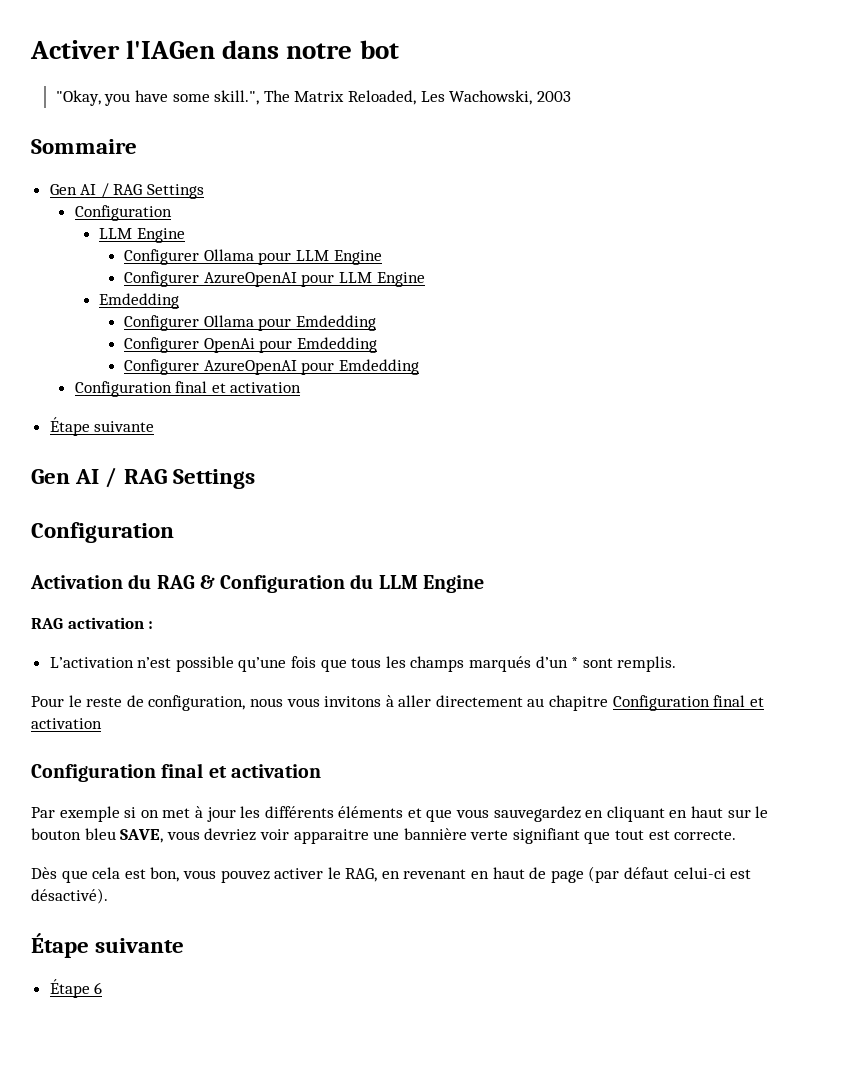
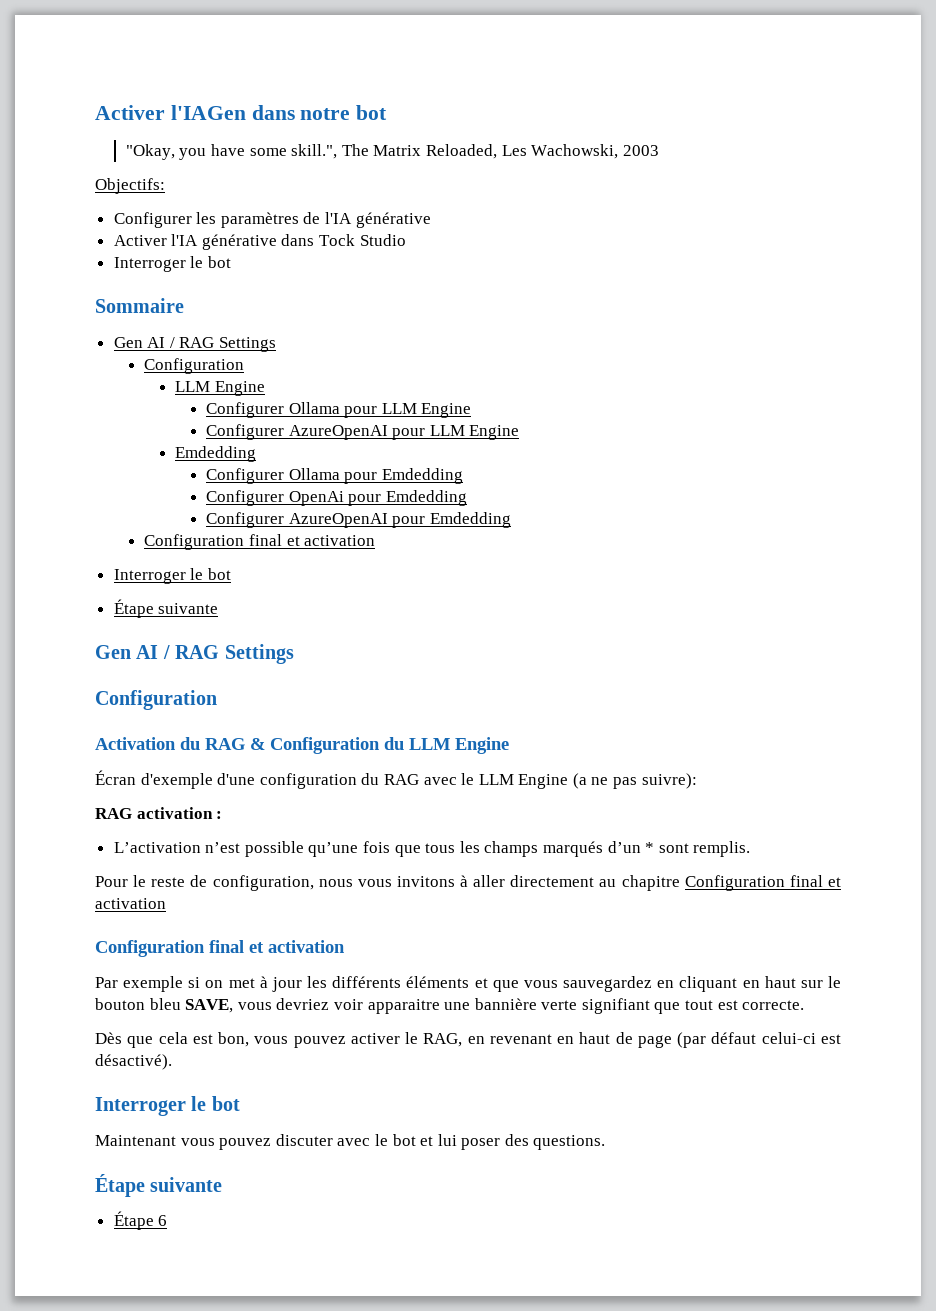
(571, 96) none -> [95,178,165,194] [113,212,431,228] [113,234,406,250] [113,256,231,272] // Objectifs: // Configurer les paramètres de l'IA générative // Activer l'IA générative dans Tock Studio // Interroger le bot
(302, 387) none -> [113,568,231,584] // Interroger le bot
(484, 584) none -> [95,770,697,789] // Écran d'exemple d'une configuration du RAG avec le LLM Engine (a ne pas suivre):
(108, 896) none -> [95,1096,240,1116] [95,1134,606,1150] // Interroger le bot // Maintenant vous pouvez discuter avec le bot et lui poser des questions.

